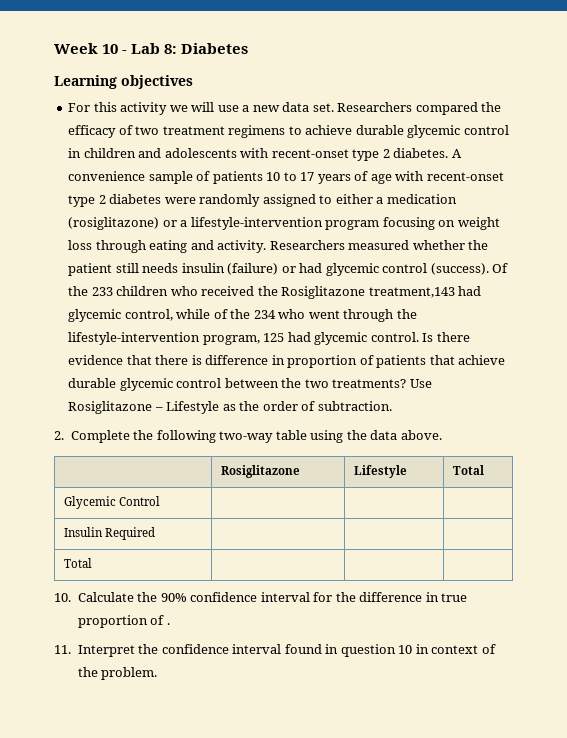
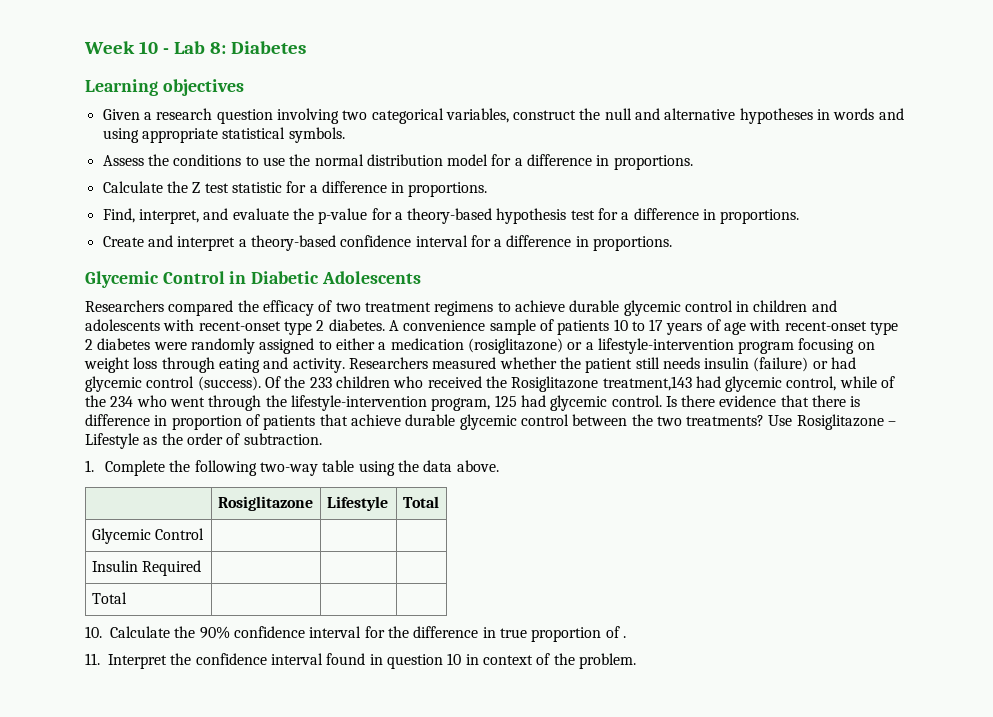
[68,102,334,115] For this activity we will use a new data set. -> [102,108,904,124] [102,127,345,143] [102,154,693,170] [102,181,488,197] [102,208,800,224] [102,235,673,251] [85,271,421,288] Given a research question involving two categorical variables, construct the null and alternative hypotheses in words and using appropriate statistical symbols. // Assess the conditions to use the normal distribution model for a difference in proportions. // Calculate the Z test statistic for a difference in proportions. // Find, interpret, and evaluate the p-value for a theory-based hypothesis test for a difference in proportions. // Create and interpret a theory-based confidence interval for a difference in proportions. // Glycemic Control in Diabetic Adolescents //
[54,431,64,440] 2. -> [85,460,94,472] 1.

